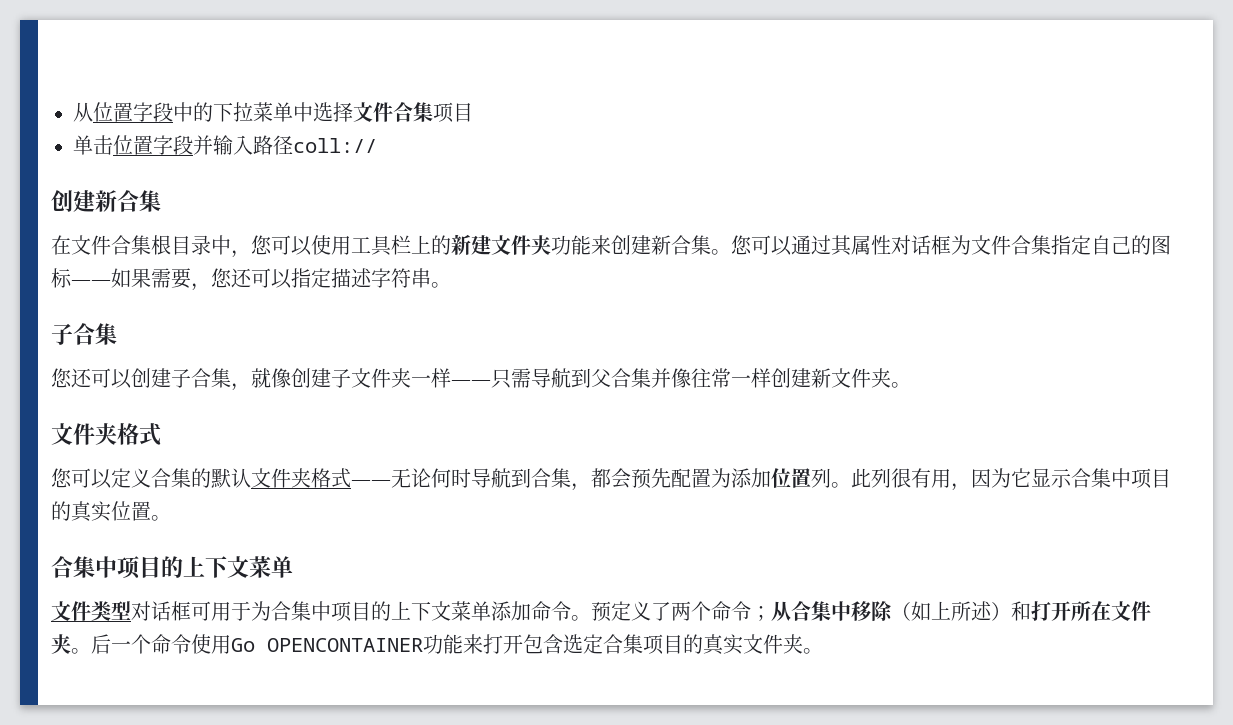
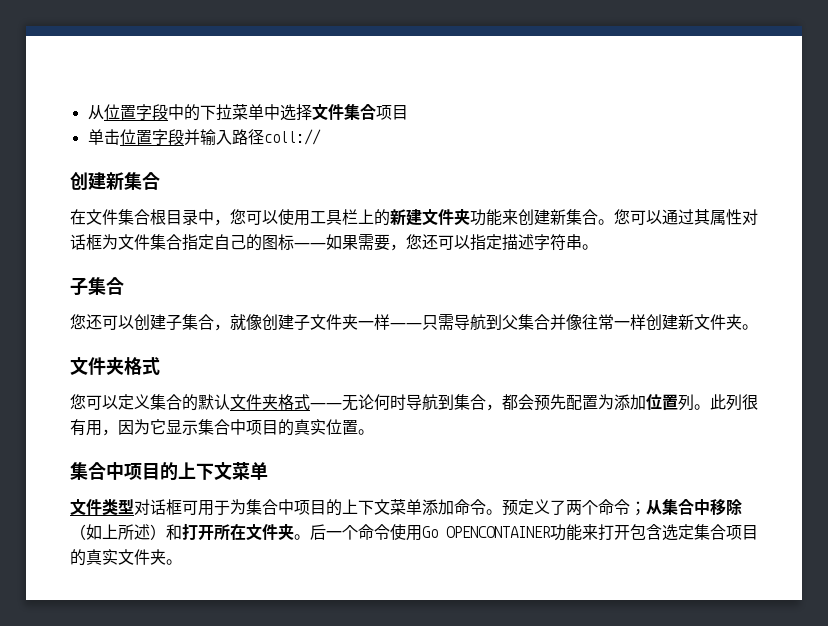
[393,102,433,122] 合集 -> [343,104,376,120] 集合
[117,190,161,212] [51,235,151,255] 合集 // 在文件合集 -> [124,172,160,190] [70,209,150,225] 集合 // 在文件集合
[671,235,711,255] 合集 -> [566,209,598,225] 集合
[1011,235,1051,255] 合集 -> [150,234,182,250] 集合
[73,323,117,345] 合集 -> [88,277,124,295] 集合
[191,368,231,388] 合集 -> [182,314,214,330] 集合
[611,368,651,388] 合集 -> [518,314,550,330] 集合
[151,468,191,488] 合集 -> [150,394,182,410] 集合
[531,468,571,488] 合集 -> [454,394,486,410] 集合
[1071,468,1111,488] 合集 -> [198,419,230,435] 集合
[51,556,95,578] 合集 -> [70,462,106,480] 集合
[271,601,311,621] 合集 -> [246,499,278,515] 集合
[791,601,831,621] 合集 -> [662,499,694,515] 集合
[603,634,643,654] 合集 -> [694,524,726,540] 集合

